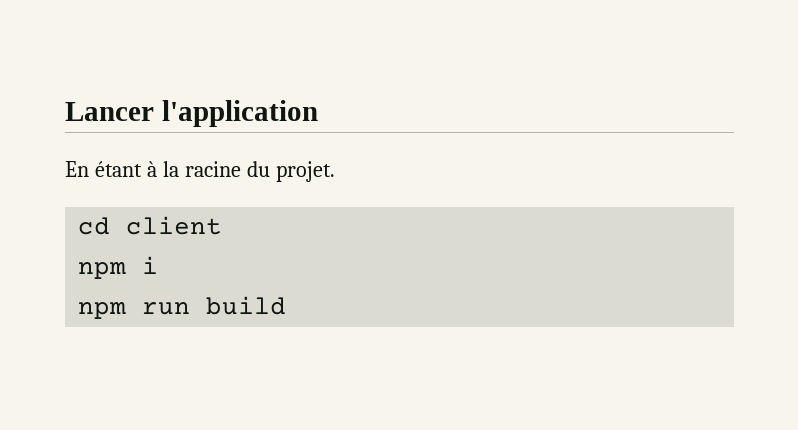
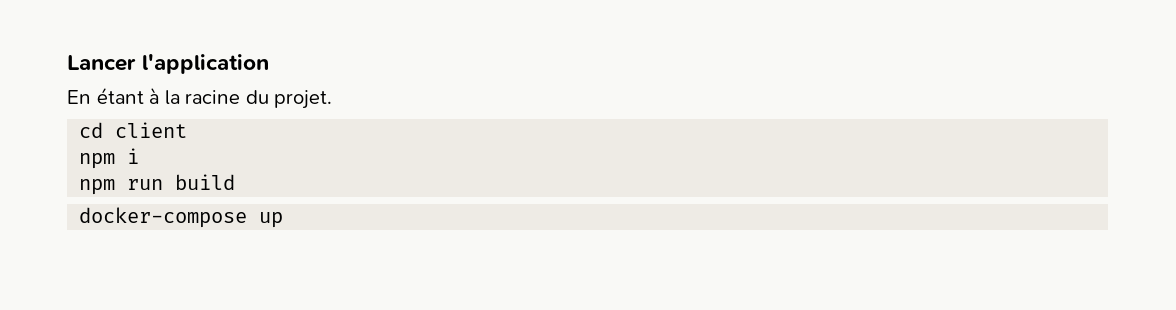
(287, 305) none -> [79,207,284,228] // docker-compose up

